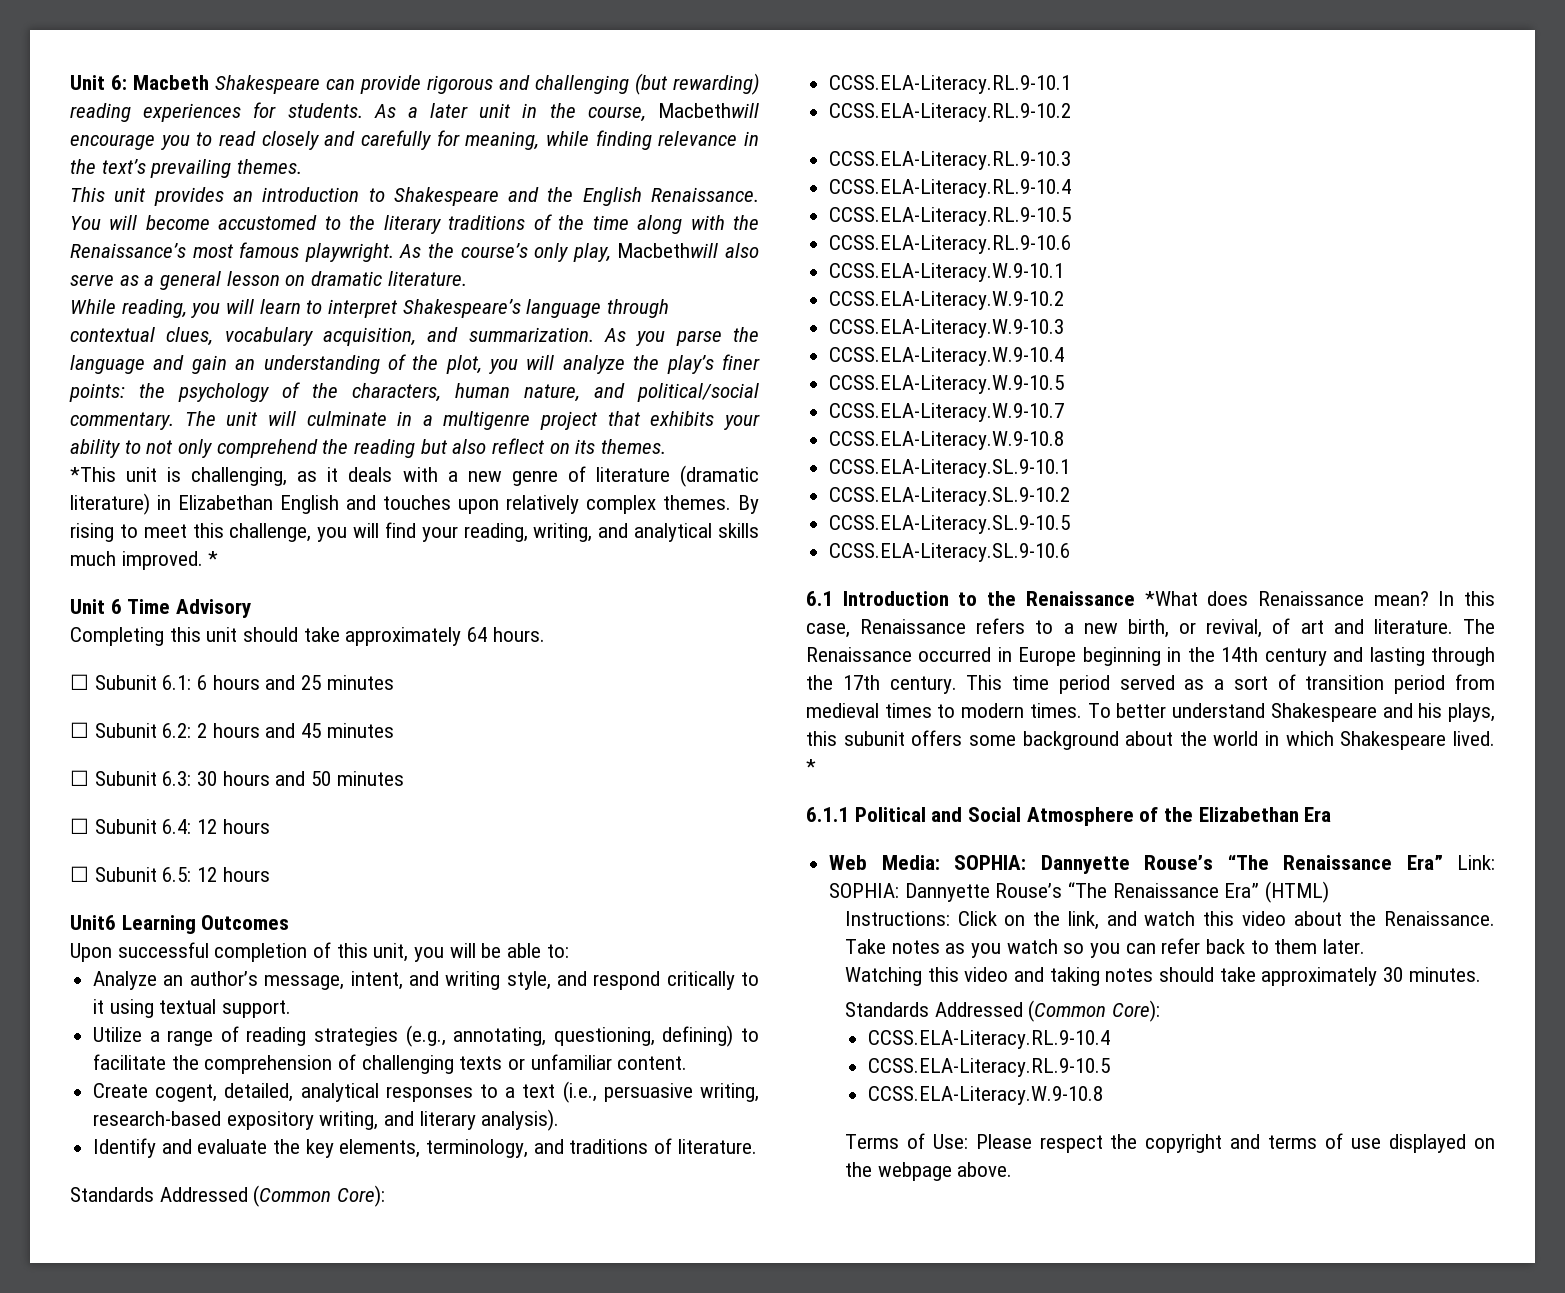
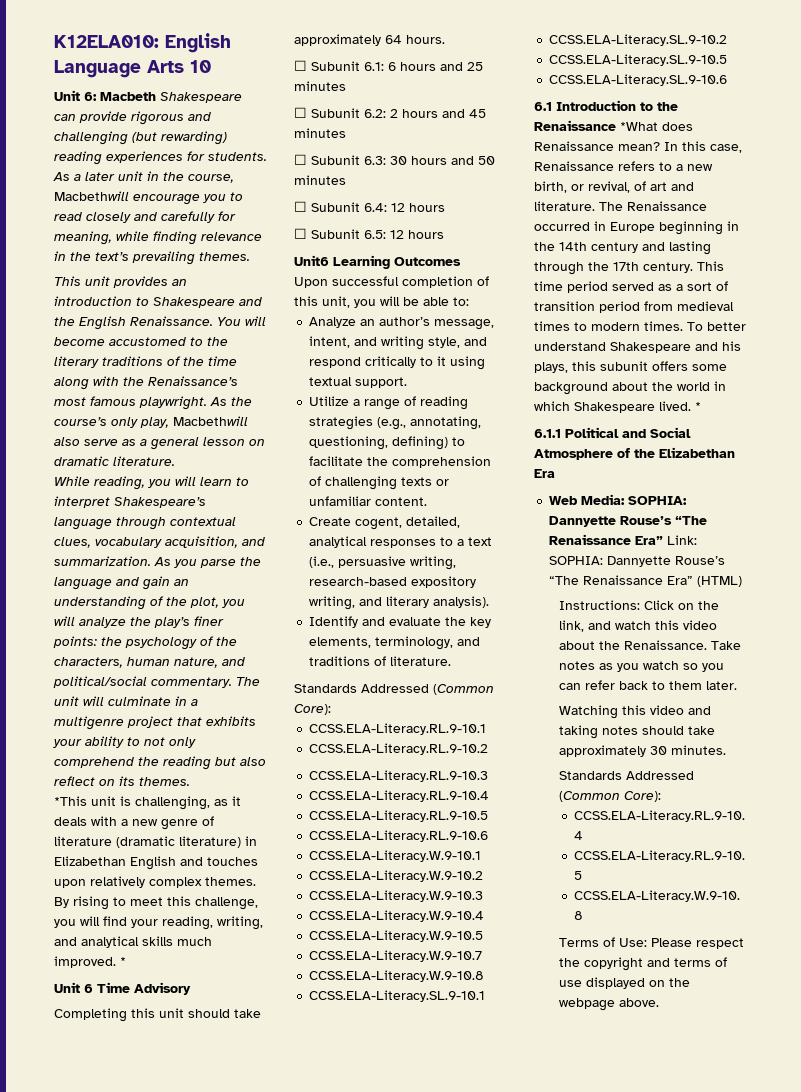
(70, 82) none -> [54,33,231,53] [54,60,211,78] K12ELA010: English Language Arts 10 //

